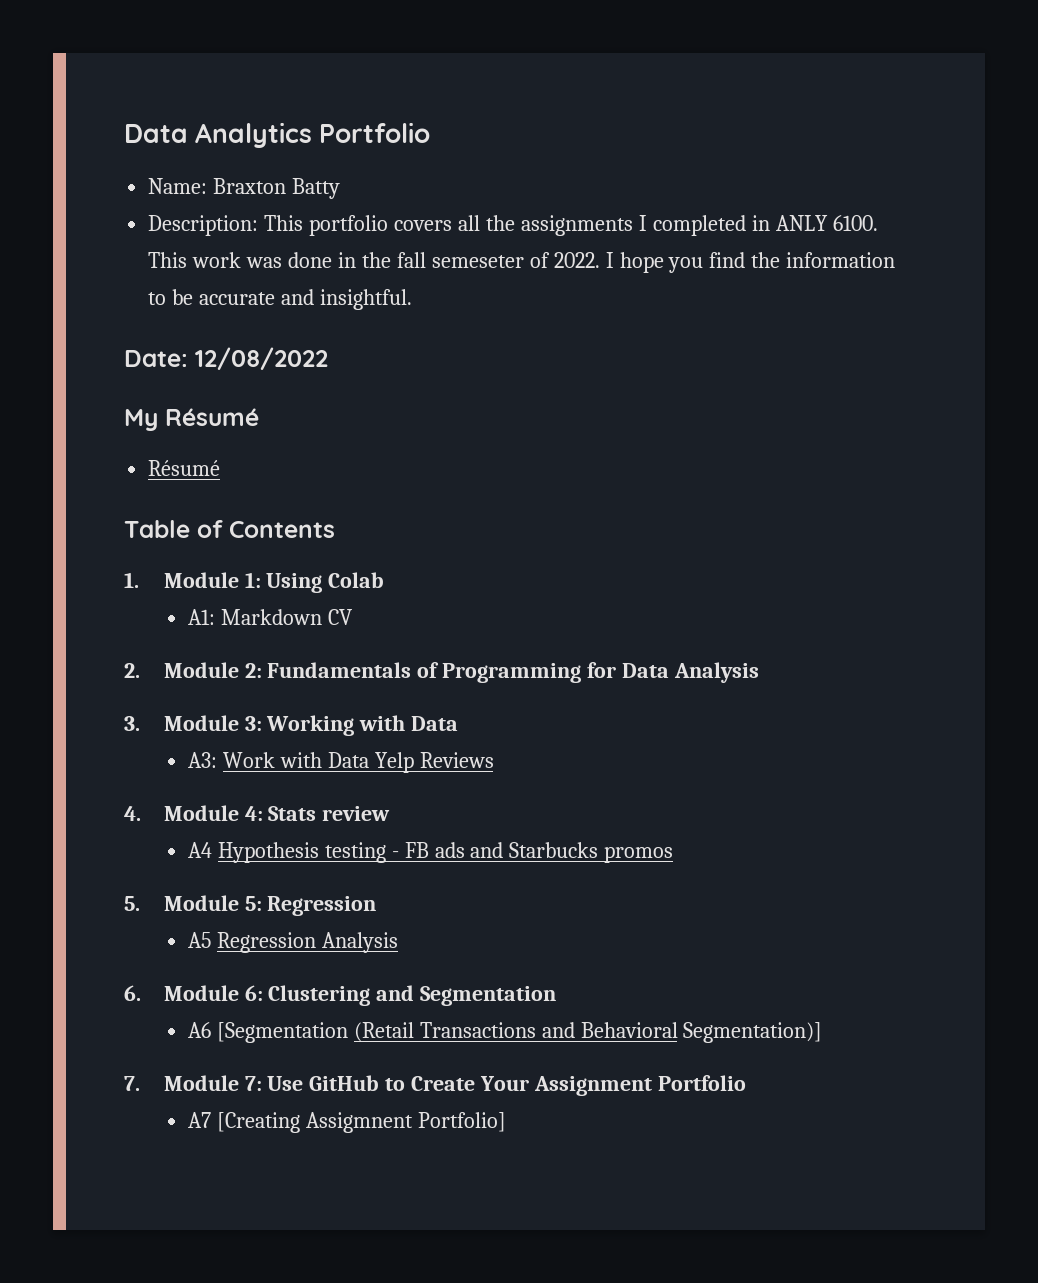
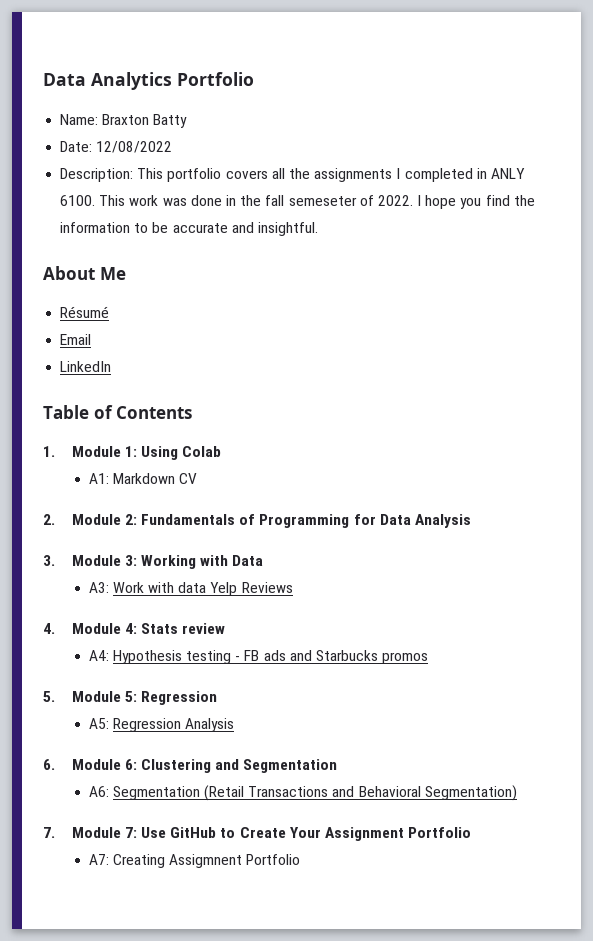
(341, 188) none -> [60,141,173,153] // Date: 12/08/2022
[124,347,328,370] [124,408,259,431] [148,460,221,476] Date: 12/08/2022 // My Résumé // Résumé -> [43,266,126,280] [60,306,110,318] [60,334,92,345] [60,361,112,372] About Me // Résumé // Email // LinkedIn
[327,752,369,768] Data -> [178,582,207,593] data
[187,842,212,858] A4 -> [88,650,109,661] A4:
[187,932,211,948] A5 -> [88,718,109,729] A5:
[187,1022,348,1043] A6 [Segmentation -> [88,786,200,800] A6: Segmentation
[683,1022,823,1043] Segmentation)] -> [424,785,517,801] Segmentation)
[187,1112,506,1133] A7 [Creating Assigmnent Portfolio] -> [88,854,301,868] A7: Creating Assigmnent Portfolio

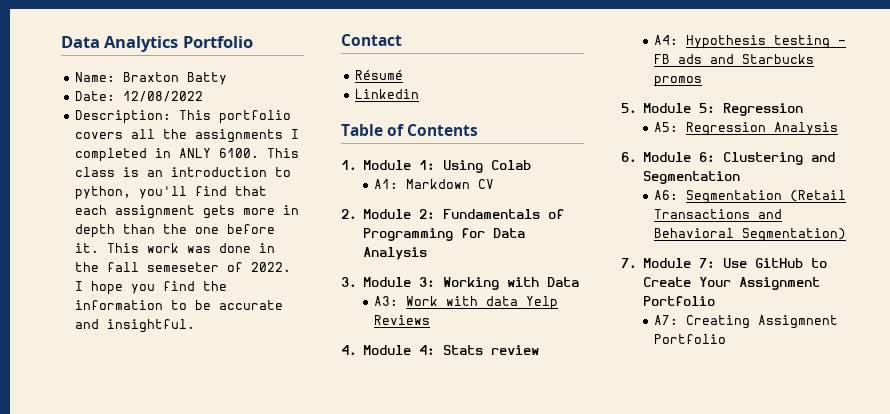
(126, 200) none -> [74,167,291,177] [74,186,267,200] [74,205,299,219] [74,224,275,238] [74,243,139,253] class is an introduction to python, you'll find that each assignment gets more in depth than the one before it. This
[43,266,126,280] About Me -> [341,34,402,46] Contact
[60,334,92,345] [60,361,112,372] Email // LinkedIn -> [354,89,419,99] Linkedin

